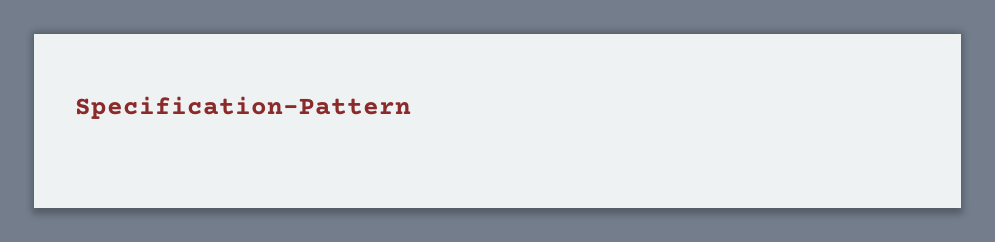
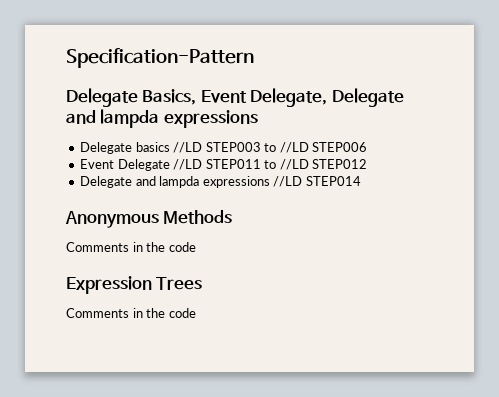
(411, 107) none -> [66,88,404,107] [66,109,258,128] [80,142,368,154] [80,159,368,171] [80,176,361,188] [65,210,233,228] [66,242,196,252] [66,276,203,294] [66,308,196,318] // Delegate Basics, Event Delegate, Delegate and lampda expressions // Delegate basics //LD STEP003 to //LD STEP006 // Event Delegate //LD STEP011 to //LD STEP012 // Delegate and lampda expressions //LD STEP014 // Anonymous Methods // Comments in the code // Expression Trees // Comments in the code

